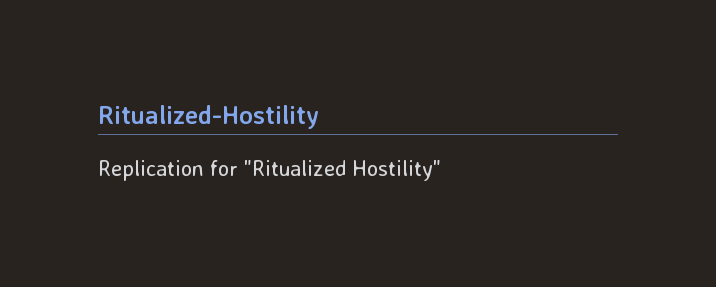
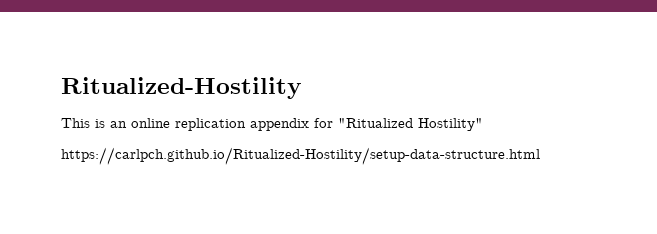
[98,160,204,181] Replication -> [61,118,309,131] This is an online replication appendix
(441, 170) none -> [61,147,540,165] // https://carlpch.github.io/Ritualized-Hostility/setup-data-structure.html

